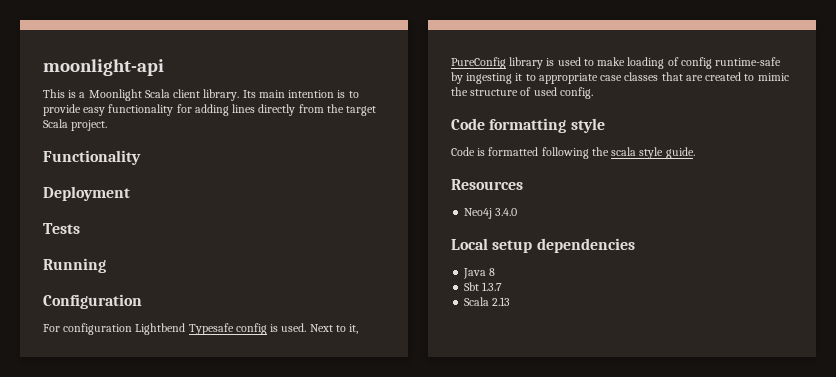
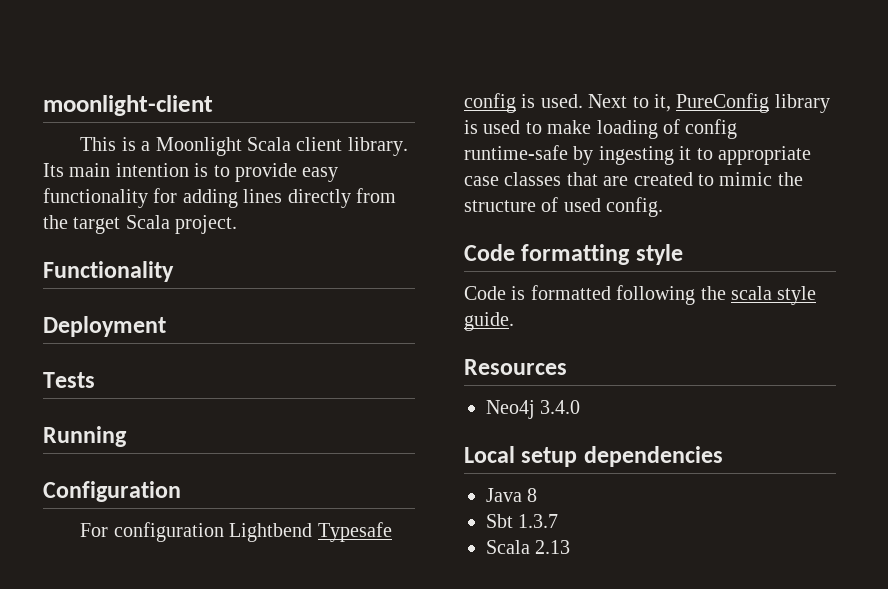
[43,59,164,76] moonlight-api -> [43,95,213,116] moonlight-client

